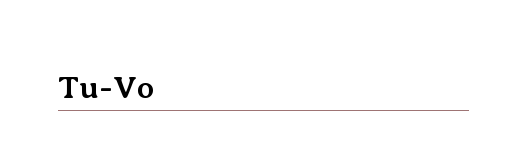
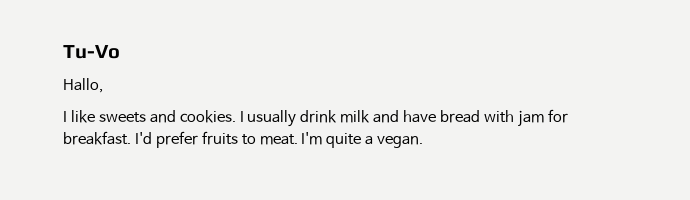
(154, 87) none -> [63,78,103,93] [63,109,568,127] [63,131,424,148] // Hallo, // I like sweets and cookies. I usually drink milk and have bread with jam for breakfast. I'd prefer fruits to meat. I'm quite a vegan.

